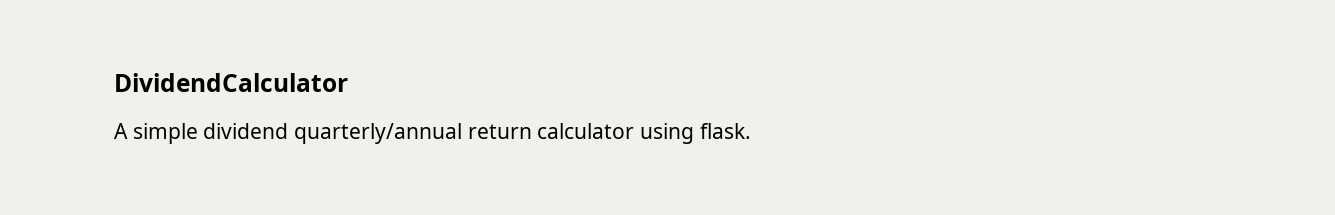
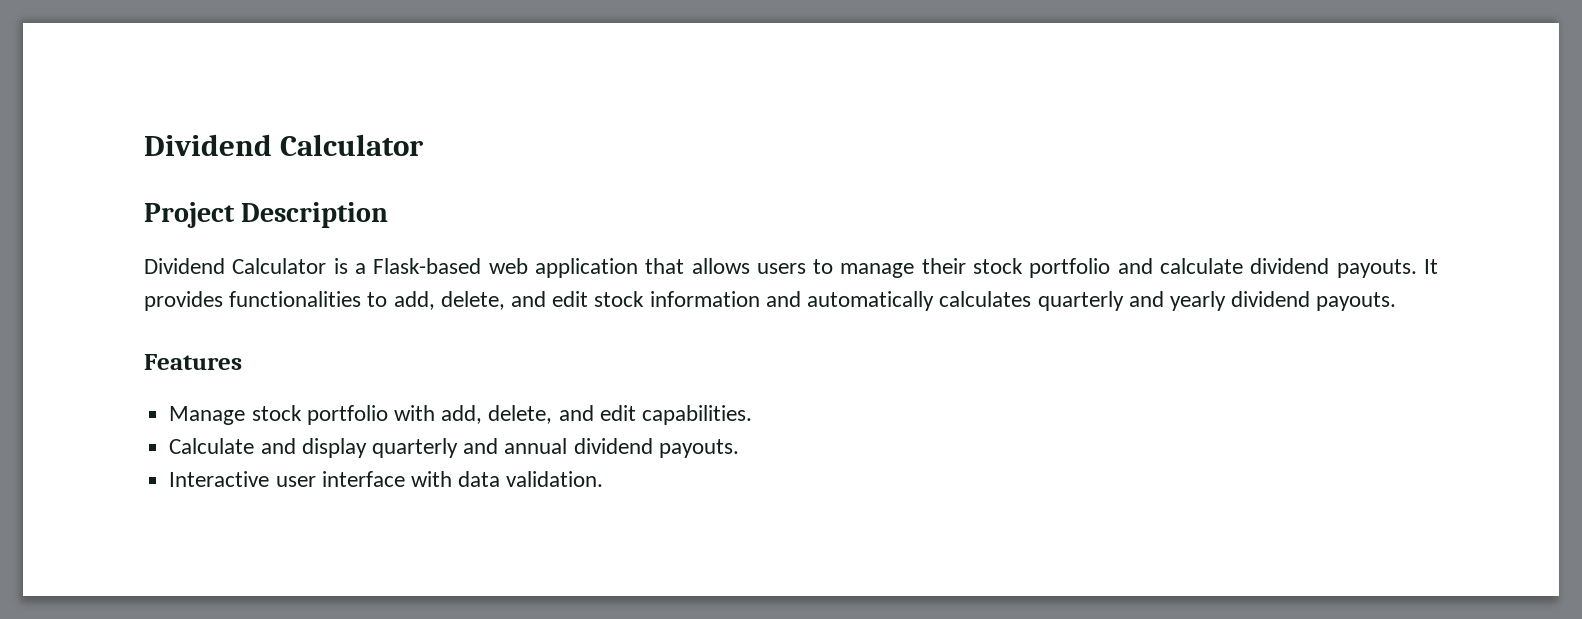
[114,73,348,92] [114,123,751,144] DividendCalculator // A simple dividend quarterly/annual return calculator using flask. -> [144,134,425,156] [144,202,389,228] [144,258,1438,278] [144,291,1397,311] [144,354,242,370] [169,405,752,425] [169,438,739,458] [169,471,604,487] Dividend Calculator // Project Description // Dividend Calculator is a Flask-based web application that allows users to manage their stock portfolio and calculate dividend payouts. It provides functionalities to add, delete, and edit stock information and automatically calculates quarterly and yearly dividend payouts. // Features // Manage stock portfolio with add, delete, and edit capabilities. // Calculate and display quarterly and annual dividend payouts. // Interactive user interface with data validation.

